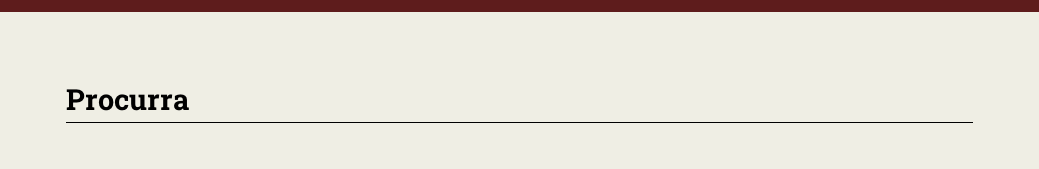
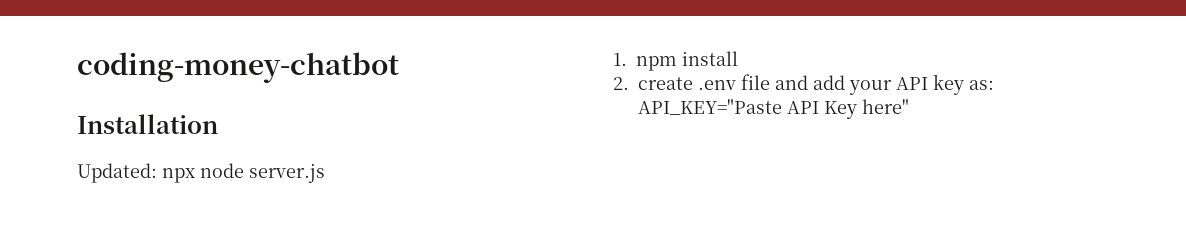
[66,89,189,111] Procurra -> [77,52,399,83] [77,114,218,134] [77,163,325,183] [613,51,738,71] [613,74,994,95] [638,99,909,119] coding-money-chatbot // Installation // Updated: npx node server.js // 1. npm install // 2. create .env file and add your API key as: API_KEY="Paste API Key here"

